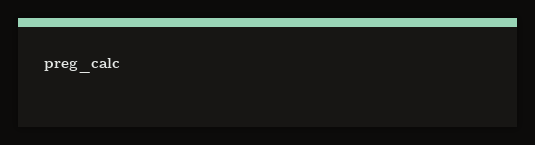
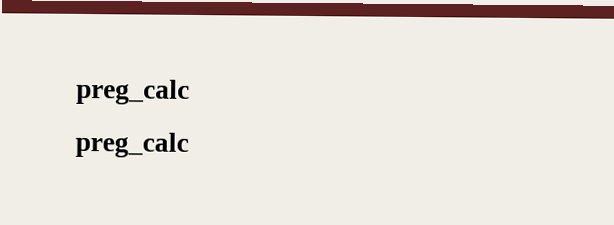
[44,58,120,73] preg_calc -> [76,78,190,105] [75,131,189,158] preg_calc // preg_calc

